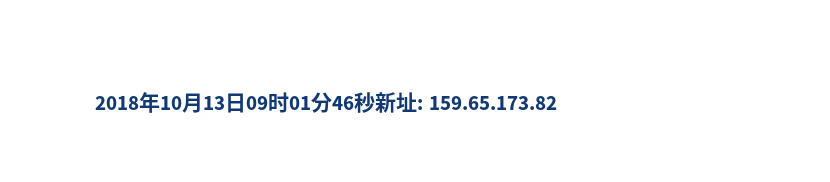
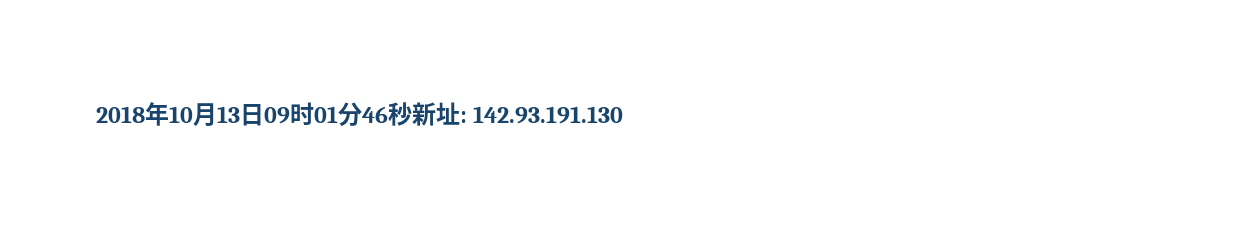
[428,96,557,110] 159.65.173.82 -> [473,106,624,124] 142.93.191.130

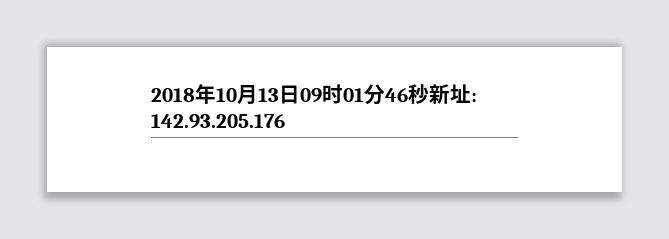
[473,106,624,124] 142.93.191.130 -> [151,114,285,129] 142.93.205.176

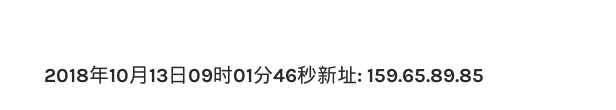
[151,114,285,129] 142.93.205.176 -> [367,68,485,83] 159.65.89.85

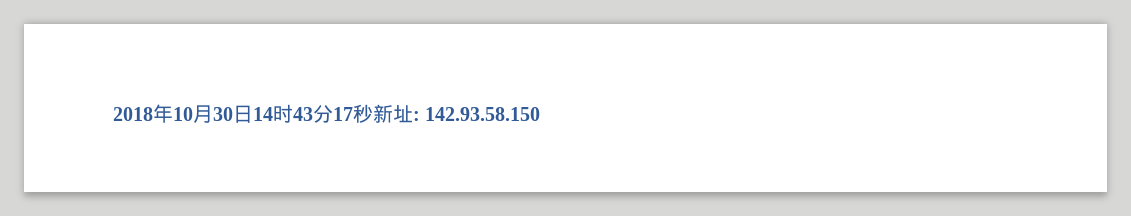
[149,65,297,84] 13日09时01分46 -> [213,104,353,123] 30日14时43分17
[367,68,485,83] 159.65.89.85 -> [425,107,541,121] 142.93.58.150

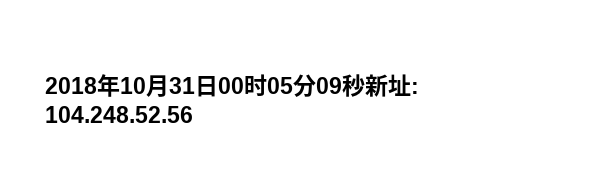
[213,104,353,123] 30日14时43分17 -> [169,74,342,97] 31日00时05分09
[425,107,541,121] 142.93.58.150 -> [45,106,193,123] 104.248.52.56

